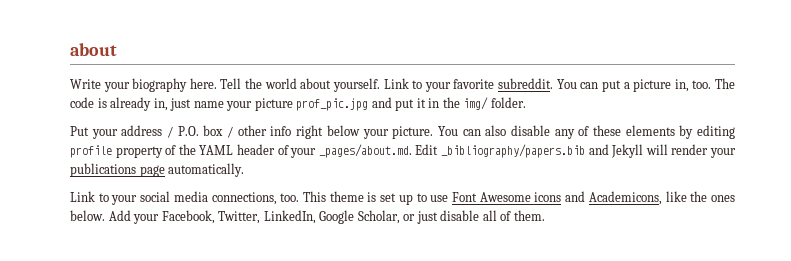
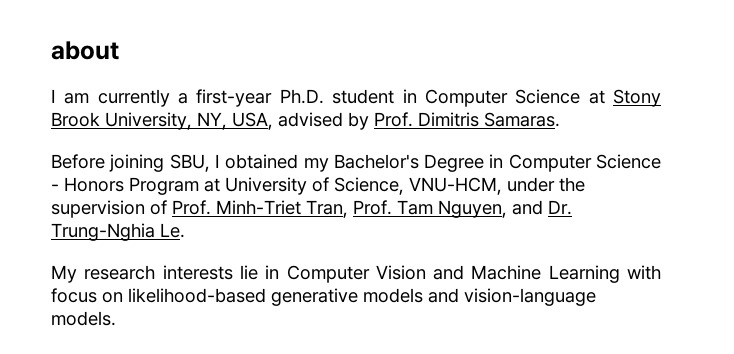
[70,78,735,92] [70,97,526,111] [70,125,735,139] [70,144,737,158] [70,163,245,177] [70,191,735,205] [70,210,545,224] Write your biography here. Tell the world about yourself. Link to your favorite subreddit. You can put a picture in, too. The code is already in, just name your picture prof_pic.jpg and put it in the img/ folder. // Put your address / P.O. box / other info right below your picture. You can also disable any of these elements by editing profile property of the YAML header of your _pages/about.md. Edit _bibliography/papers.bib and Jekyll will render your publications page automatically. // Link to your social media connections, too. This theme is set up to use Font Awesome icons and Academicons, like the ones below. Add your Facebook, Twitter, LinkedIn, Google Scholar, or just disable all of them. -> [51,89,661,107] [51,112,560,130] [51,154,661,172] [51,177,585,195] [51,200,572,218] [51,223,185,241] [51,265,661,283] [51,288,596,306] [51,311,116,326] I am currently a first-year Ph.D. student in Computer Science at Stony Brook University, NY, USA, advised by Prof. Dimitris Samaras. // Before joining SBU, I obtained my Bachelor's Degree in Computer Science - Honors Program at University of Science, VNU-HCM, under the supervision of Prof. Minh-Triet Tran, Prof. Tam Nguyen, and Dr. Trung-Nghia Le. // My research interests lie in Computer Vision and Machine Learning with focus on likelihood-based generative models and vision-language models.

